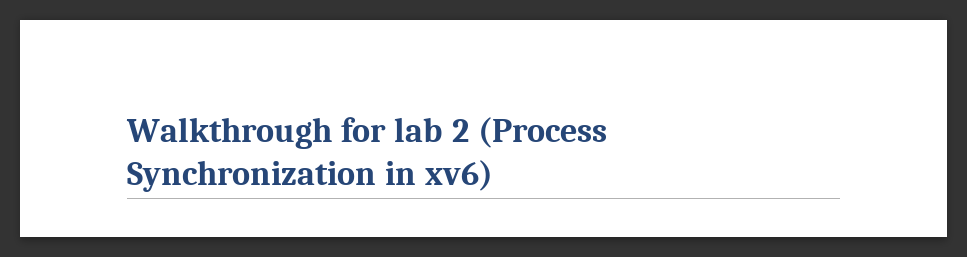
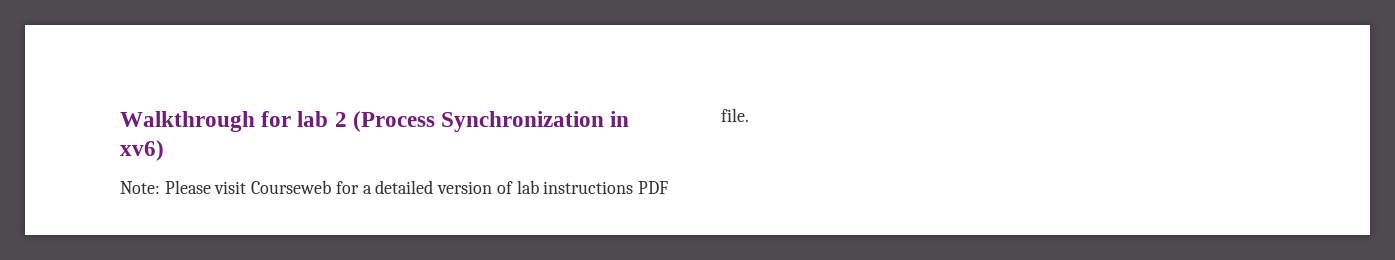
(494, 175) none -> [120,180,668,194] [721,108,749,122] // Note: Please visit Courseweb for a detailed version of lab instructions PDF file.

